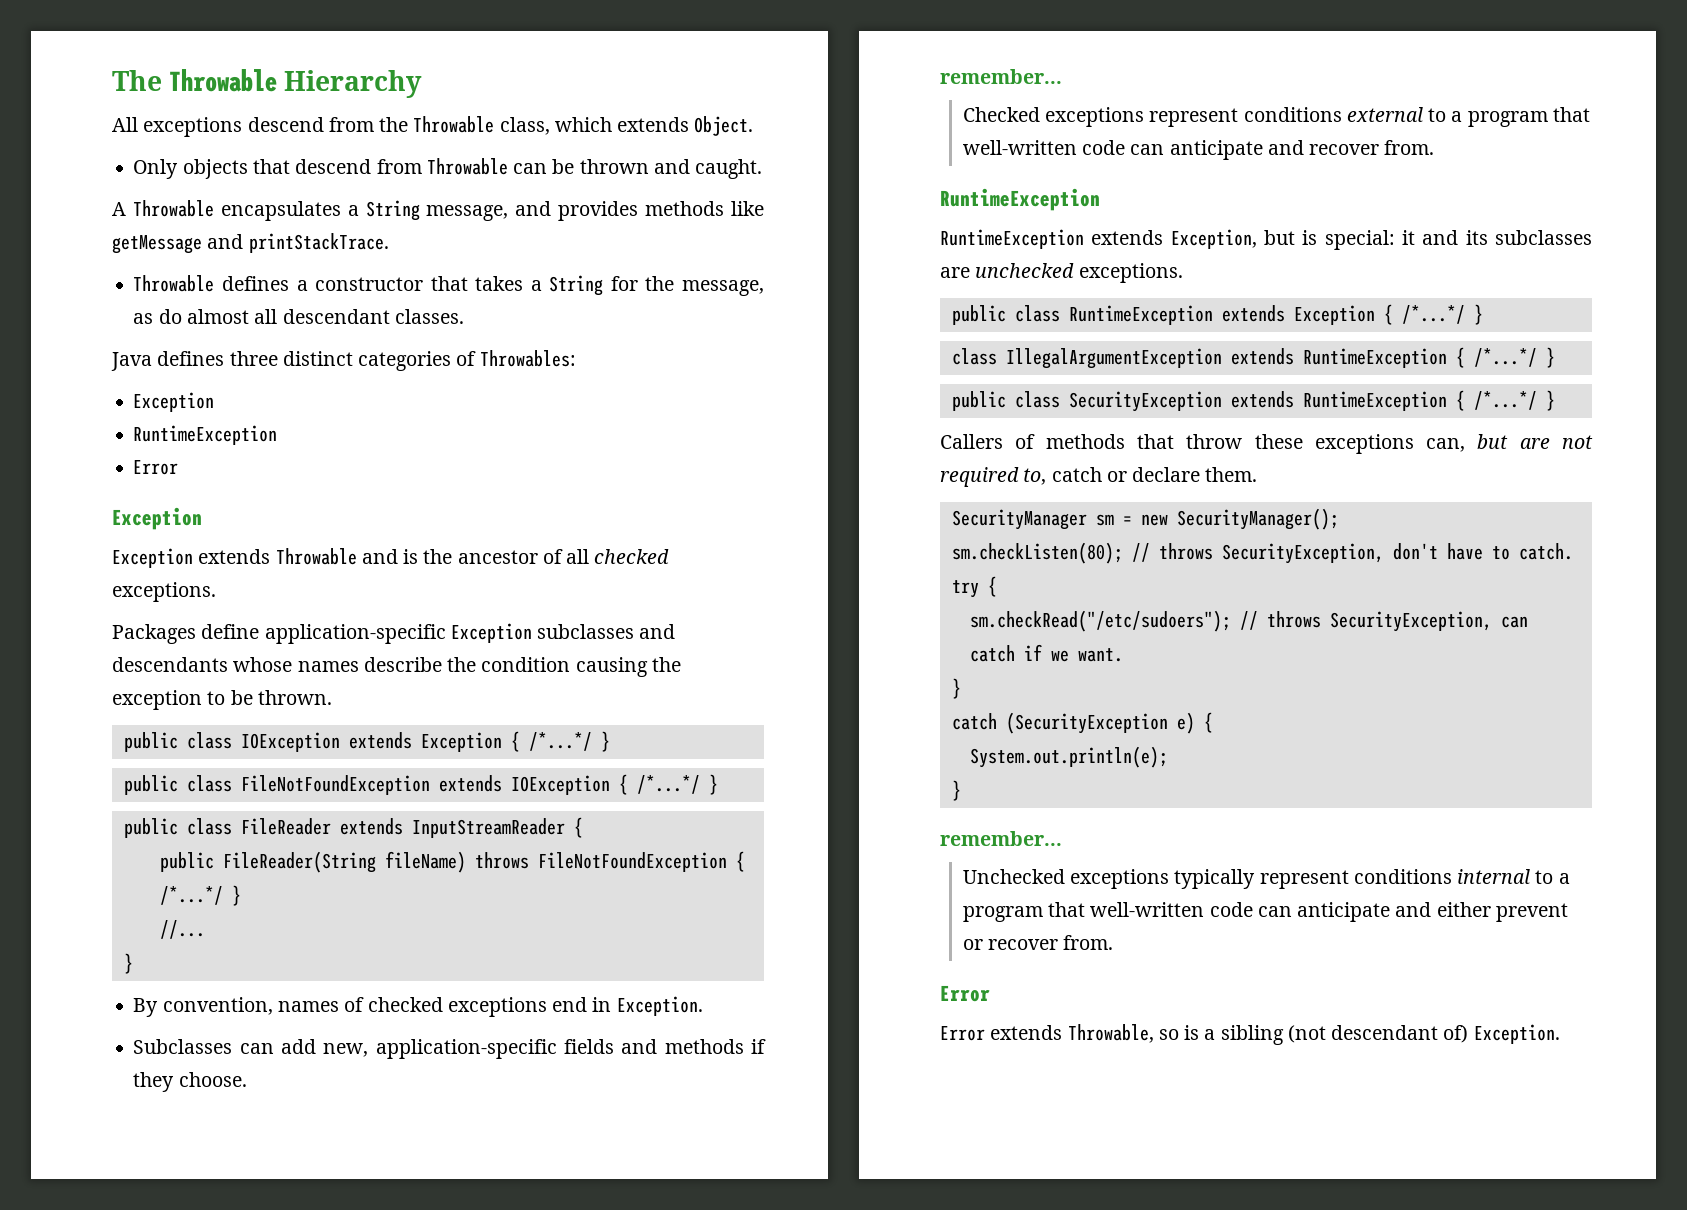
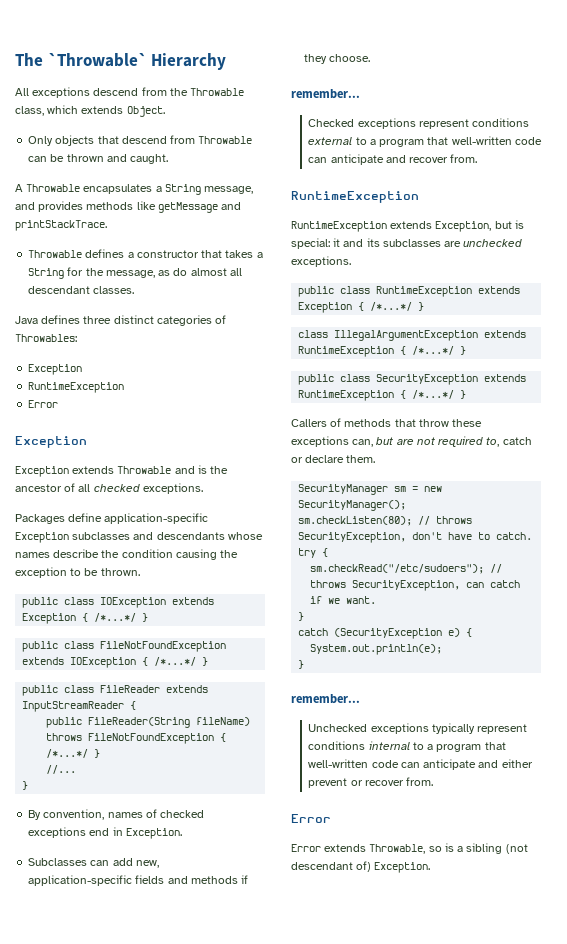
[169,69,278,92] Throwable -> [47,53,147,67] `Throwable`

